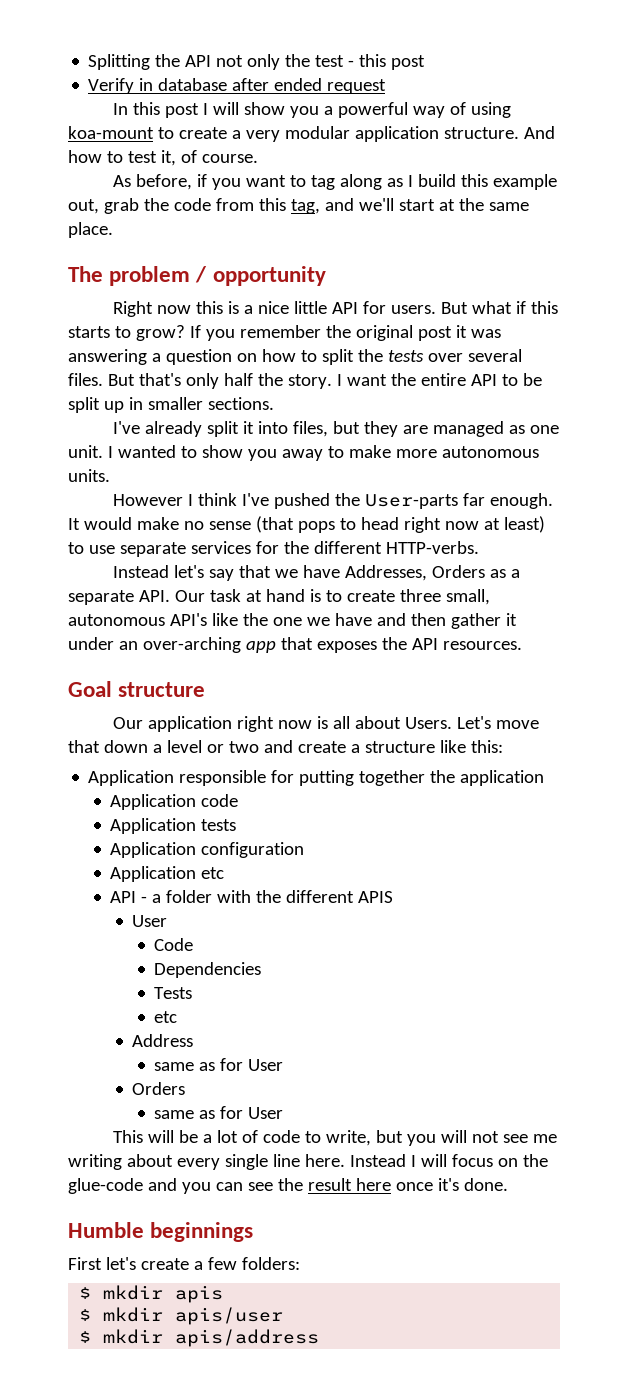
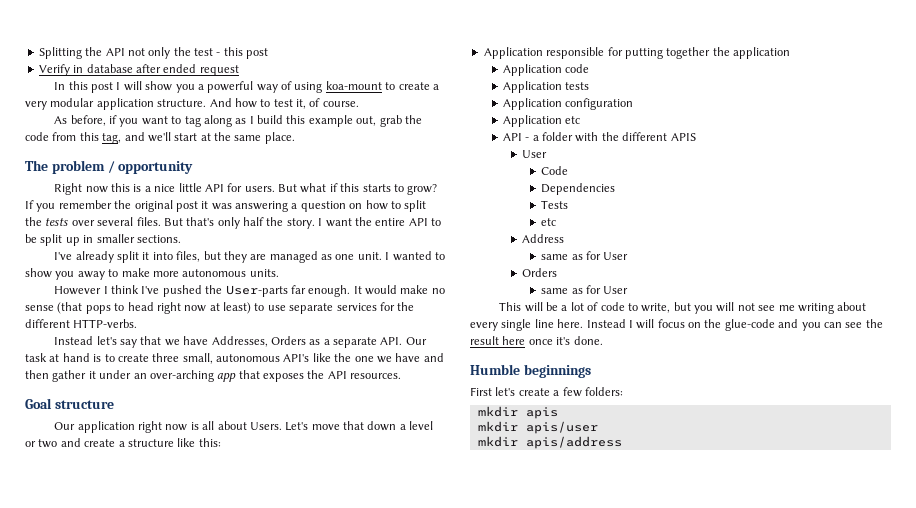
[79,1287,92,1299] $ -> (623, 391) none
[79,1309,92,1321] $ -> (558, 413) none
[79,1331,92,1343] $ -> (598, 427) none

